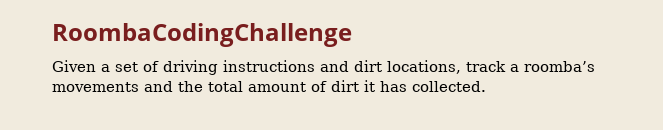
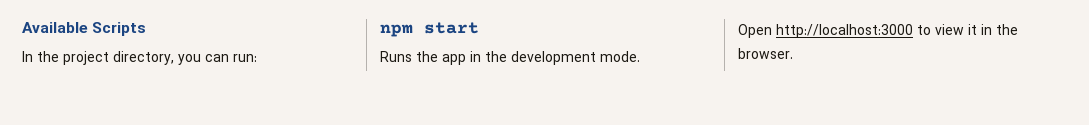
[52,23,352,47] [52,60,595,75] [52,80,486,92] RoombaCodingChallenge // Given a set of driving instructions and dirt locations, track a roomba’s movements and the total amount of dirt it has collected. -> [22,22,147,36] [22,51,257,65] [380,22,479,37] [380,51,640,65] [738,24,1018,38] [738,48,793,59] Available Scripts // In the project directory, you can run: // npm start // Runs the app in the development mode. // Open http://localhost:3000 to view it in the browser.

